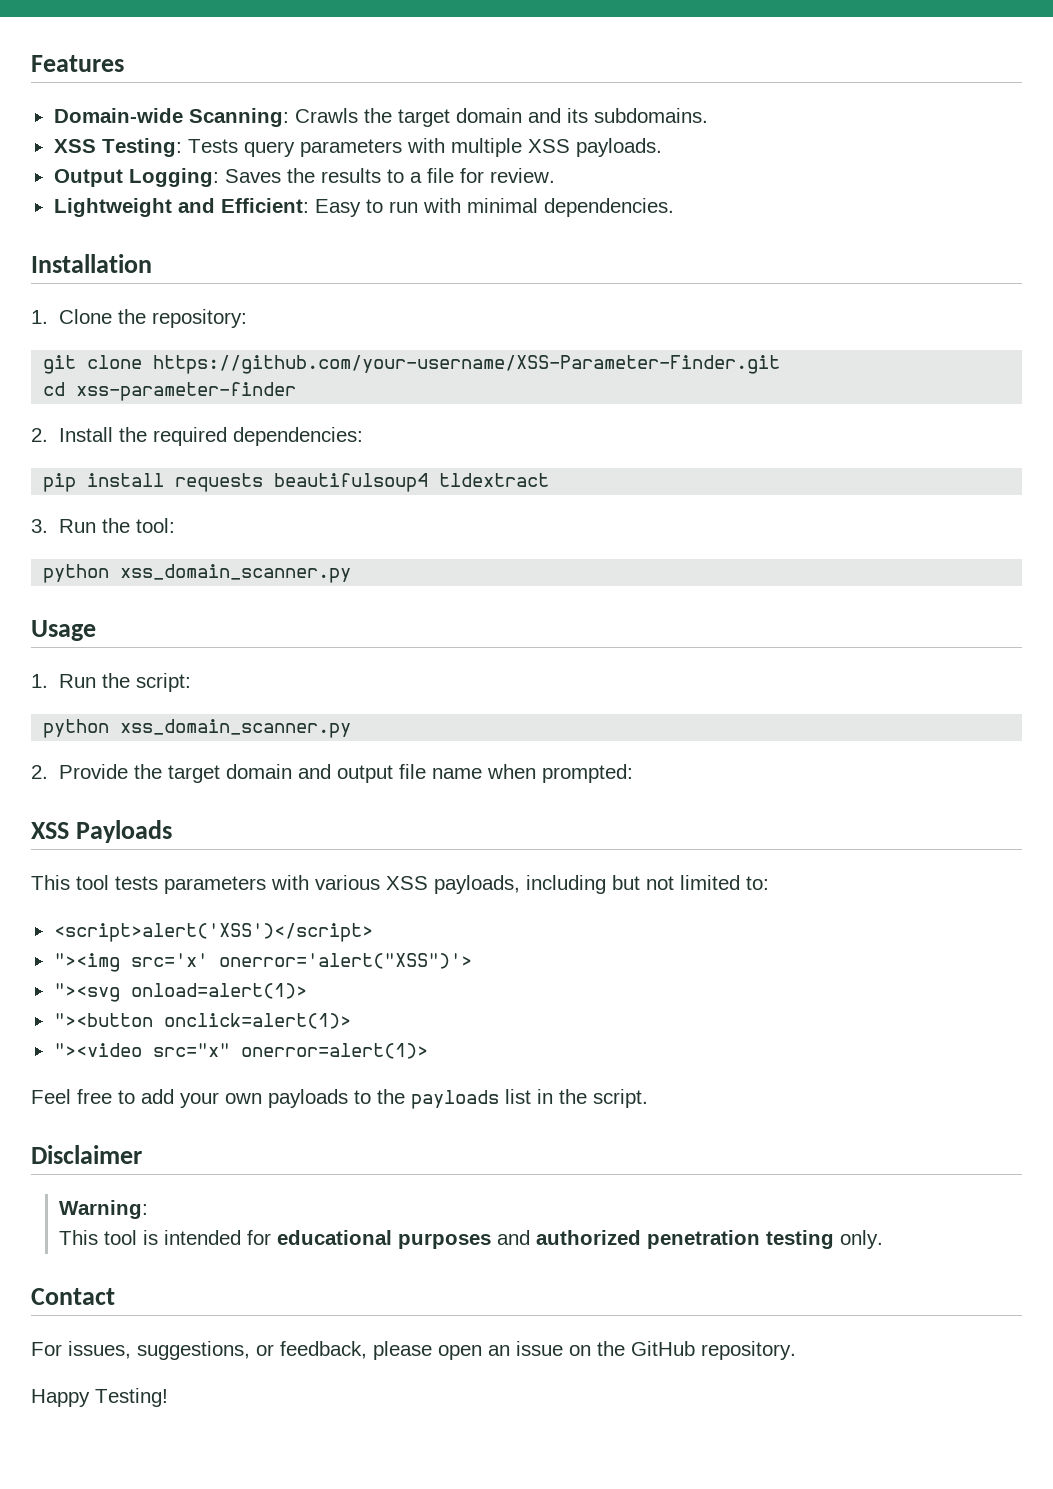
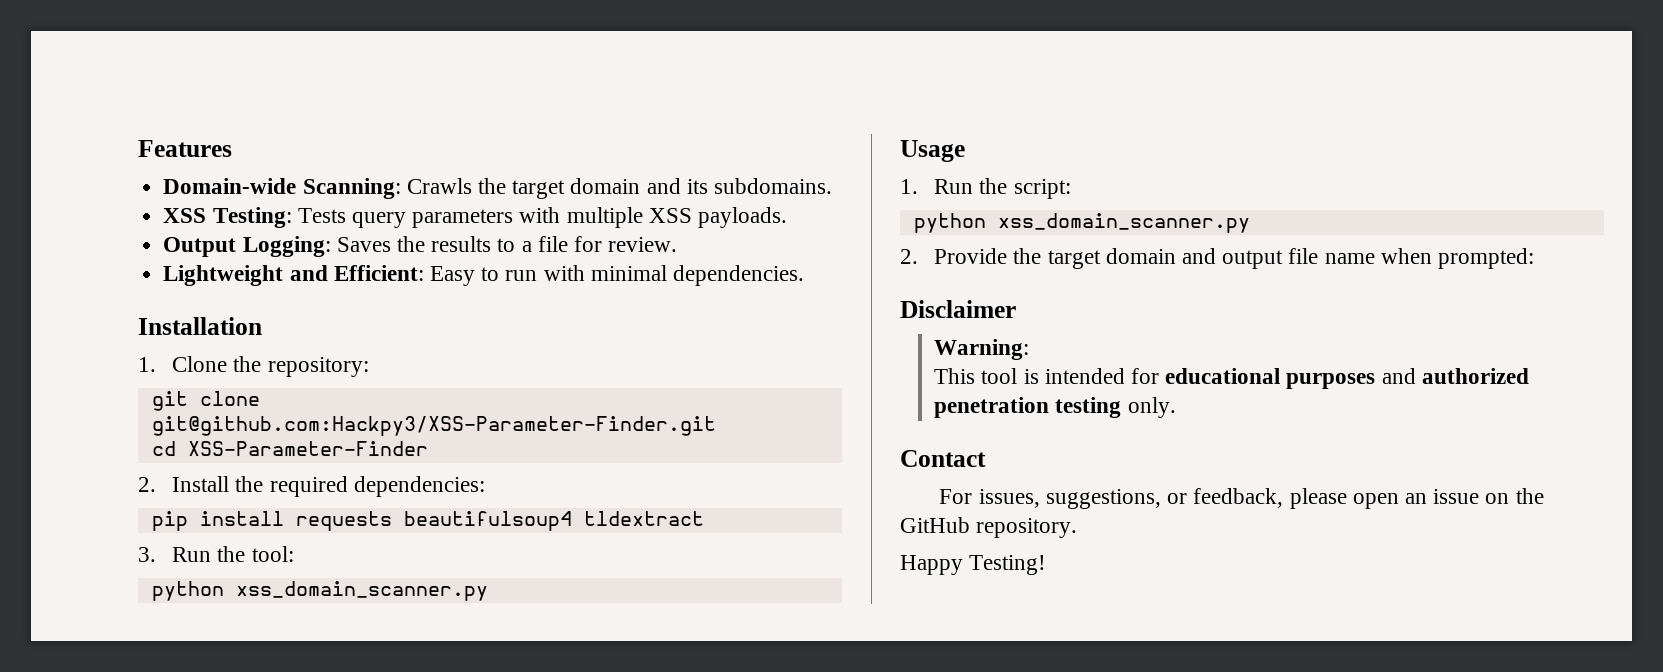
[153,355,781,374] https://github.com/your-username/XSS-Parameter-Finder.git -> [151,416,716,436] git@github.com:Hackpy3/XSS-Parameter-Finder.git
[76,382,297,401] xss-parameter-finder -> [187,441,428,456] XSS-Parameter-Finder
[31,820,172,843] [31,875,769,894] [53,923,373,942] [53,953,472,972] [53,983,307,1002] [53,1013,351,1029] [53,1043,428,1059] [31,1089,648,1109] // XSS Payloads // This tool tests parameters with various XSS payloads, including but not limited to: // <script>alert('XSS')</script> // "><img src='x' onerror='alert("XSS")'> // "><svg onload=alert(1)> // "><button onclick=alert(1)> // "><video src="x" onerror=alert(1)> // Feel free to add your own payloads to the payloads list in the script. -> (1535, 258) none

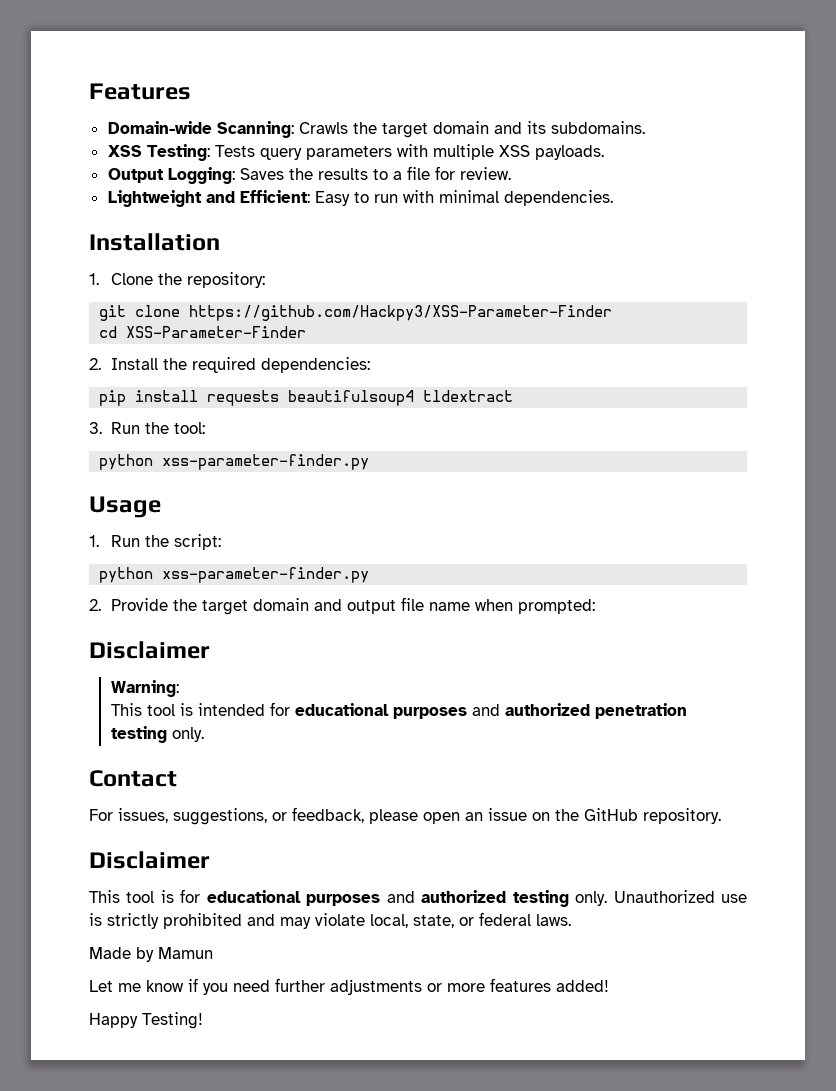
[151,416,716,436] git@github.com:Hackpy3/XSS-Parameter-Finder.git -> [189,305,613,321] https://github.com/Hackpy3/XSS-Parameter-Finder
[235,581,488,601] xss_domain_scanner.py -> [162,454,370,470] xss-parameter-finder.py
[997,213,1250,233] xss_domain_scanner.py -> [162,567,370,583] xss-parameter-finder.py
(1078, 528) none -> [89,851,210,869] [89,889,747,907] [89,912,571,929] [89,947,213,962] [89,978,609,995] // Disclaimer // This tool is for educational purposes and authorized testing only. Unauthorized use is strictly prohibited and may violate local, state, or federal laws. // Made by Mamun // Let me know if you need further adjustments or more features added!

